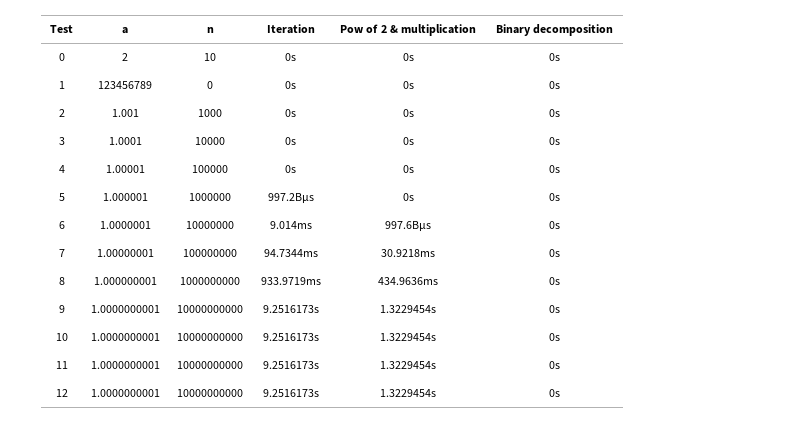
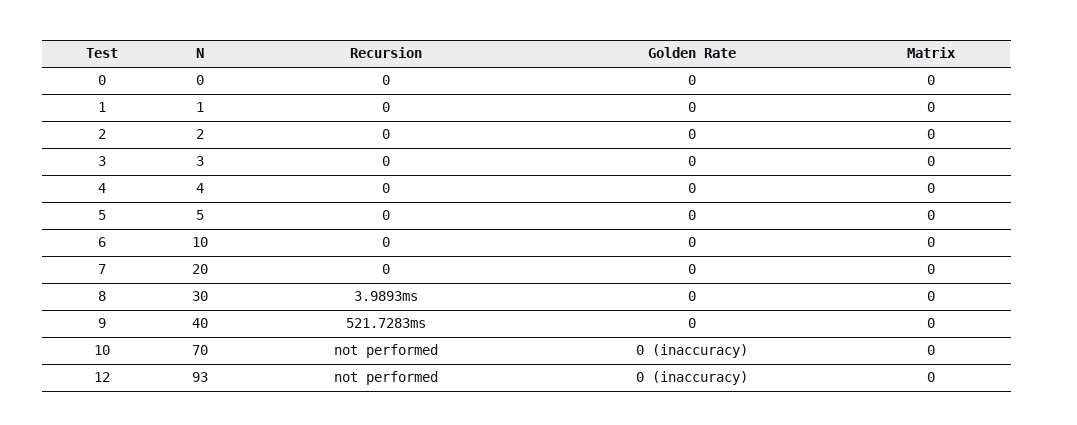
[122,27,128,34] [206,27,214,33] [266,24,315,34] [340,24,476,36] [495,24,614,36] [58,53,65,61] [122,53,128,61] [204,53,216,61] [285,53,296,61] [402,53,414,61] [549,53,560,61] [58,81,65,89] [98,81,152,89] [207,81,213,89] [285,81,296,89] [402,81,414,89] [549,81,560,89] [58,109,65,117] [111,109,139,117] [198,109,222,117] [285,109,296,117] [402,109,414,117] [549,109,560,117] [58,137,65,145] [108,137,142,145] [195,137,225,145] [285,137,296,145] [402,137,414,145] [549,137,560,145] [58,165,65,173] [105,165,145,173] [192,165,228,173] [285,165,296,173] [402,165,414,173] [549,165,560,173] [58,193,65,201] [102,193,148,201] [189,193,231,201] [267,193,314,204] [402,193,414,201] [549,193,560,201] [58,221,65,229] [99,221,151,229] [186,221,234,229] [269,221,312,229] [384,221,431,232] [549,221,560,229] [58,249,65,257] [96,249,154,257] [183,249,237,257] [263,249,318,257] [380,249,435,257] [549,249,560,257] [58,277,65,285] [93,277,157,285] [180,277,240,285] [260,277,321,285] [377,277,438,285] [549,277,560,285] [58,305,65,313] [90,305,160,313] [177,305,243,313] [262,305,319,313] [379,305,436,313] [549,305,560,313] [55,333,68,341] [90,333,160,341] [177,333,243,341] [262,333,319,341] [379,333,436,341] [549,333,560,341] [55,361,68,369] [90,361,160,369] [177,361,243,369] [262,361,319,369] [379,361,436,369] [549,361,560,369] [55,389,68,397] [90,389,160,397] [177,389,243,397] [262,389,319,397] [379,389,436,397] [549,389,560,397] a | n | Iteration | Pow of 2 & multiplication | Binary decomposition // 0 | 2 | 10 | 0s | 0s | 0s // 1 | 123456789 | 0 | 0s | 0s | 0s // 2 | 1.001 | 1000 | 0s | 0s | 0s // 3 | 1.0001 | 10000 | 0s | 0s | 0s // 4 | 1.00001 | 100000 | 0s | 0s | 0s // 5 | 1.000001 | 1000000 | 997.2Вµs | 0s | 0s // 6 | 1.0000001 | 10000000 | 9.014ms | 997.6Вµs | 0s // 7 | 1.00000001 | 100000000 | 94.7344ms | 30.9218ms | 0s // 8 | 1.000000001 | 1000000000 | 933.9719ms | 434.9636ms | 0s // 9 | 1.0000000001 | 10000000000 | 9.2516173s | 1.3229454s | 0s // 10 | 1.0000000001 | 10000000000 | 9.2516173s | 1.3229454s | 0s // 11 | 1.0000000001 | 10000000000 | 9.2516173s | 1.3229454s | 0s // 12 | 1.0000000001 | 10000000000 | 9.2516173s | 1.3229454s | 0s -> [195,48,204,58] [350,47,422,58] [648,47,736,58] [906,47,956,58] [97,75,106,85] [195,75,204,85] [382,75,390,85] [688,75,696,85] [926,75,935,85] [97,102,106,112] [195,102,204,112] [382,102,390,112] [688,102,696,112] [926,102,935,112] [97,129,106,139] [195,129,204,139] [382,129,390,139] [688,129,696,139] [926,129,935,139] [97,156,106,166] [195,156,204,166] [382,156,390,166] [688,156,696,166] [926,156,935,166] [97,183,106,193] [195,183,204,193] [382,183,390,193] [688,183,696,193] [926,183,935,193] [97,210,106,220] [195,210,204,220] [382,210,390,220] [688,210,696,220] [926,210,935,220] [97,237,106,247] [191,237,208,247] [382,237,390,247] [688,237,696,247] [926,237,935,247] [97,264,106,274] [191,264,208,274] [382,264,390,274] [688,264,696,274] [926,264,935,274] [97,291,106,301] [191,291,208,301] [354,291,418,301] [688,291,696,301] [926,291,935,301] [97,318,106,328] [191,318,208,328] [346,318,426,328] [688,318,696,328] [926,318,935,328] [93,345,110,355] [191,345,208,355] [334,344,438,358] [636,344,748,358] [926,345,935,355] [93,372,110,382] [191,372,208,382] [334,371,438,385] [636,371,748,385] [926,372,935,382] N | Recursion | Golden Rate | Matrix // 0 | 0 | 0 | 0 | 0 // 1 | 1 | 0 | 0 | 0 // 2 | 2 | 0 | 0 | 0 // 3 | 3 | 0 | 0 | 0 // 4 | 4 | 0 | 0 | 0 // 5 | 5 | 0 | 0 | 0 // 6 | 10 | 0 | 0 | 0 // 7 | 20 | 0 | 0 | 0 // 8 | 30 | 3.9893ms | 0 | 0 // 9 | 40 | 521.7283ms | 0 | 0 // 10 | 70 | not performed | 0 (inaccuracy) | 0 // 12 | 93 | not performed | 0 (inaccuracy) | 0

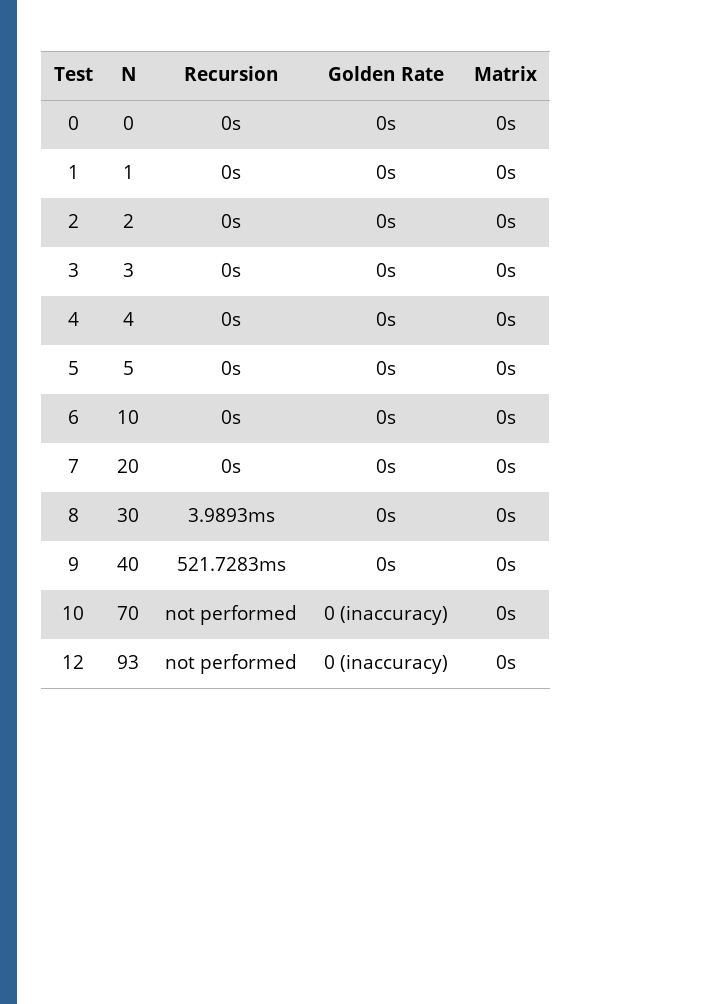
[382,75,390,85] [688,75,696,85] [926,75,935,85] 0 | 0 | 0 -> [221,116,241,130] [375,116,396,130] [495,116,516,130] 0s | 0s | 0s
[382,102,390,112] [688,102,696,112] [926,102,935,112] 0 | 0 | 0 -> [221,165,241,179] [375,165,396,179] [495,165,516,179] 0s | 0s | 0s
[382,129,390,139] [688,129,696,139] [926,129,935,139] 0 | 0 | 0 -> [221,214,241,228] [375,214,396,228] [495,214,516,228] 0s | 0s | 0s
[382,156,390,166] [688,156,696,166] [926,156,935,166] 0 | 0 | 0 -> [221,263,241,277] [375,263,396,277] [495,263,516,277] 0s | 0s | 0s
[382,183,390,193] [688,183,696,193] [926,183,935,193] 0 | 0 | 0 -> [221,312,241,326] [375,312,396,326] [495,312,516,326] 0s | 0s | 0s
[382,210,390,220] [688,210,696,220] [926,210,935,220] 0 | 0 | 0 -> [221,361,241,375] [375,361,396,375] [495,361,516,375] 0s | 0s | 0s
[382,237,390,247] [688,237,696,247] [926,237,935,247] 0 | 0 | 0 -> [221,410,241,424] [375,410,396,424] [495,410,516,424] 0s | 0s | 0s
[382,264,390,274] [688,264,696,274] [926,264,935,274] 0 | 0 | 0 -> [221,459,241,473] [375,459,396,473] [495,459,516,473] 0s | 0s | 0s
[688,291,696,301] [926,291,935,301] 0 | 0 -> [375,508,396,522] [495,508,516,522] 0s | 0s
[688,318,696,328] [926,318,935,328] 0 | 0 -> [375,557,396,571] [495,557,516,571] 0s | 0s
[926,345,935,355] 0 -> [495,606,516,620] 0s
[926,372,935,382] 0 -> [495,655,516,669] 0s

